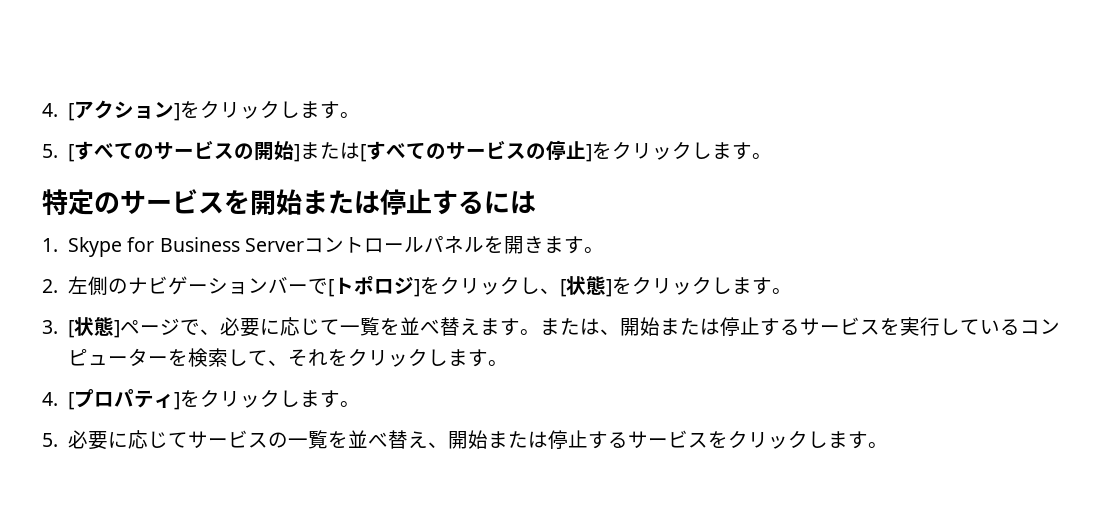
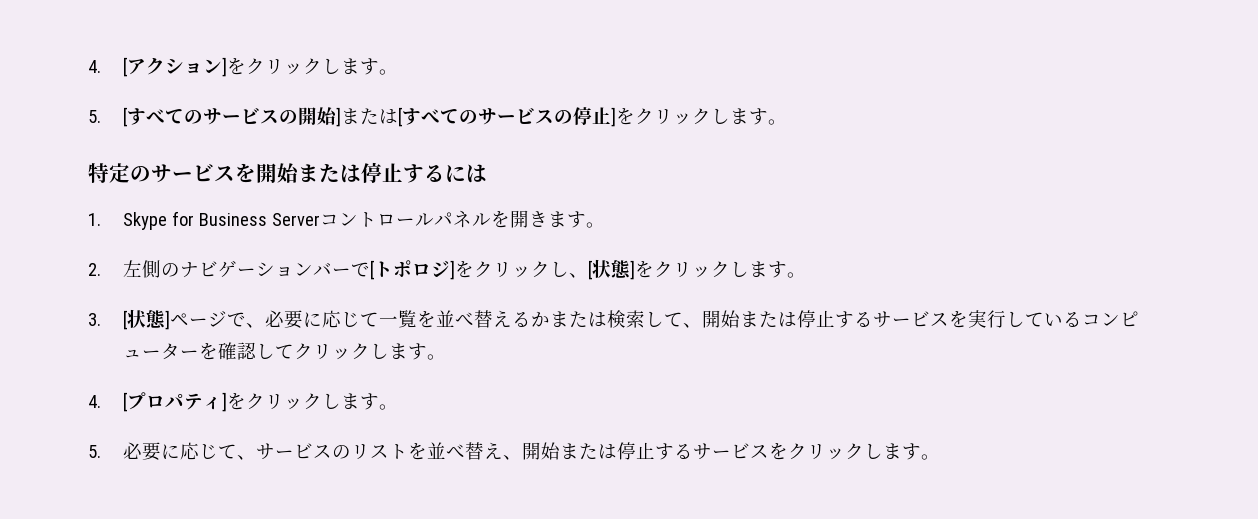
[480,318,601,336] ます。または -> [512,310,684,328] るかまたは検索して
[188,348,349,367] 検索して、それを -> [218,342,295,360] 確認して
[188,430,329,449] サービスの一覧 -> [237,443,409,460] 、サービスのリスト

